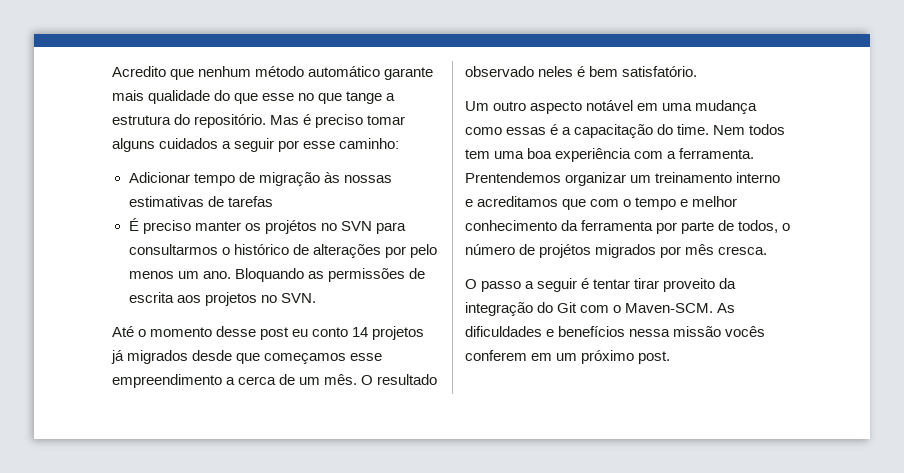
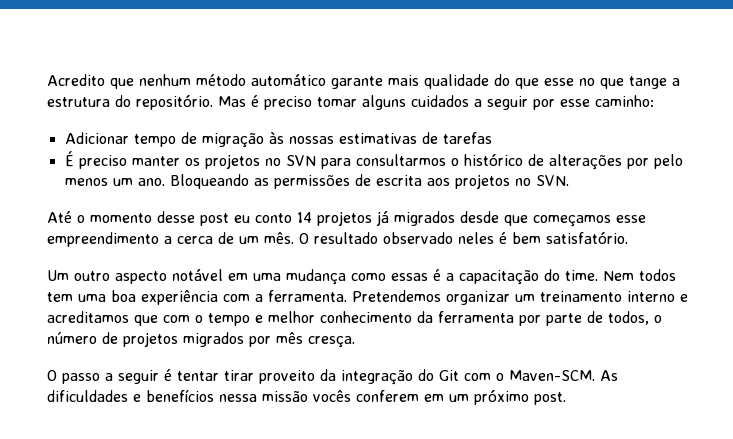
[264,220,317,234] projétos -> [204,154,260,169] projetos
[234,268,304,282] Bloquando -> [169,174,249,189] Bloqueando
[465,172,561,183] Prentendemos -> [352,290,441,302] Pretendemos
[539,244,592,258] projétos -> [123,332,178,347] projetos
[718,246,768,255] cresca. -> [308,336,355,348] cresça.

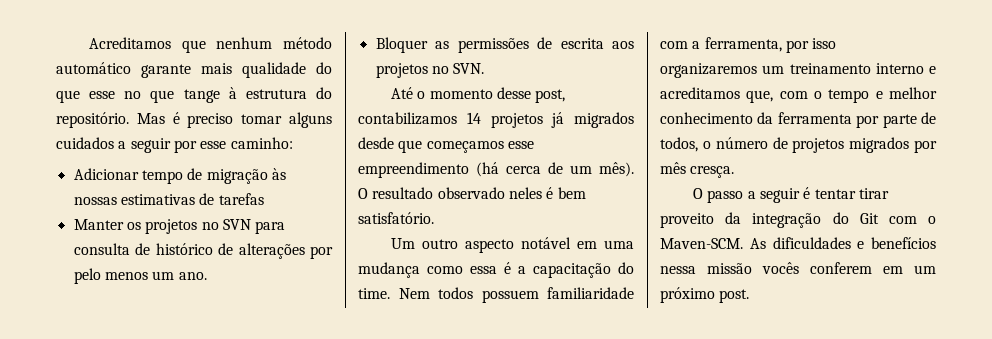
[47,74,105,86] Acredito -> [88,37,171,49] Acreditamos
[672,78,680,86] a -> [228,87,237,99] à
[64,151,180,169] É preciso manter -> [73,219,124,230] Manter
[355,154,459,166] consultarmos o -> [73,243,151,255] consulta de
[169,174,249,189] Bloqueando -> [375,37,428,53] // Bloquer
[200,213,292,226] post eu conto -> [535,89,566,103] [358,112,457,125] post, contabilizamos
[164,236,172,244] a -> [476,162,499,177] (há
[264,232,294,244] mês. -> [599,162,634,177] mês).
[391,273,428,281] essas -> [470,266,497,274] essa
[47,290,510,305] tem uma boa experiência com a ferramenta. Pretendemos organizar -> [481,287,634,303] [660,37,837,53] [660,63,757,78] possuem familiaridade com a ferramenta, por isso organizaremos
[134,315,158,326] que -> [746,90,774,103] que,

